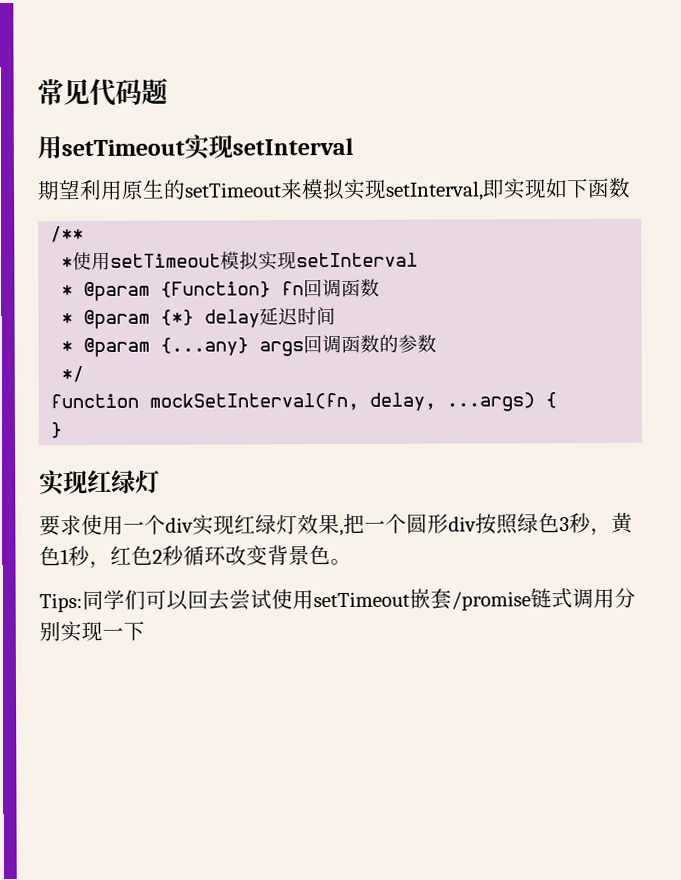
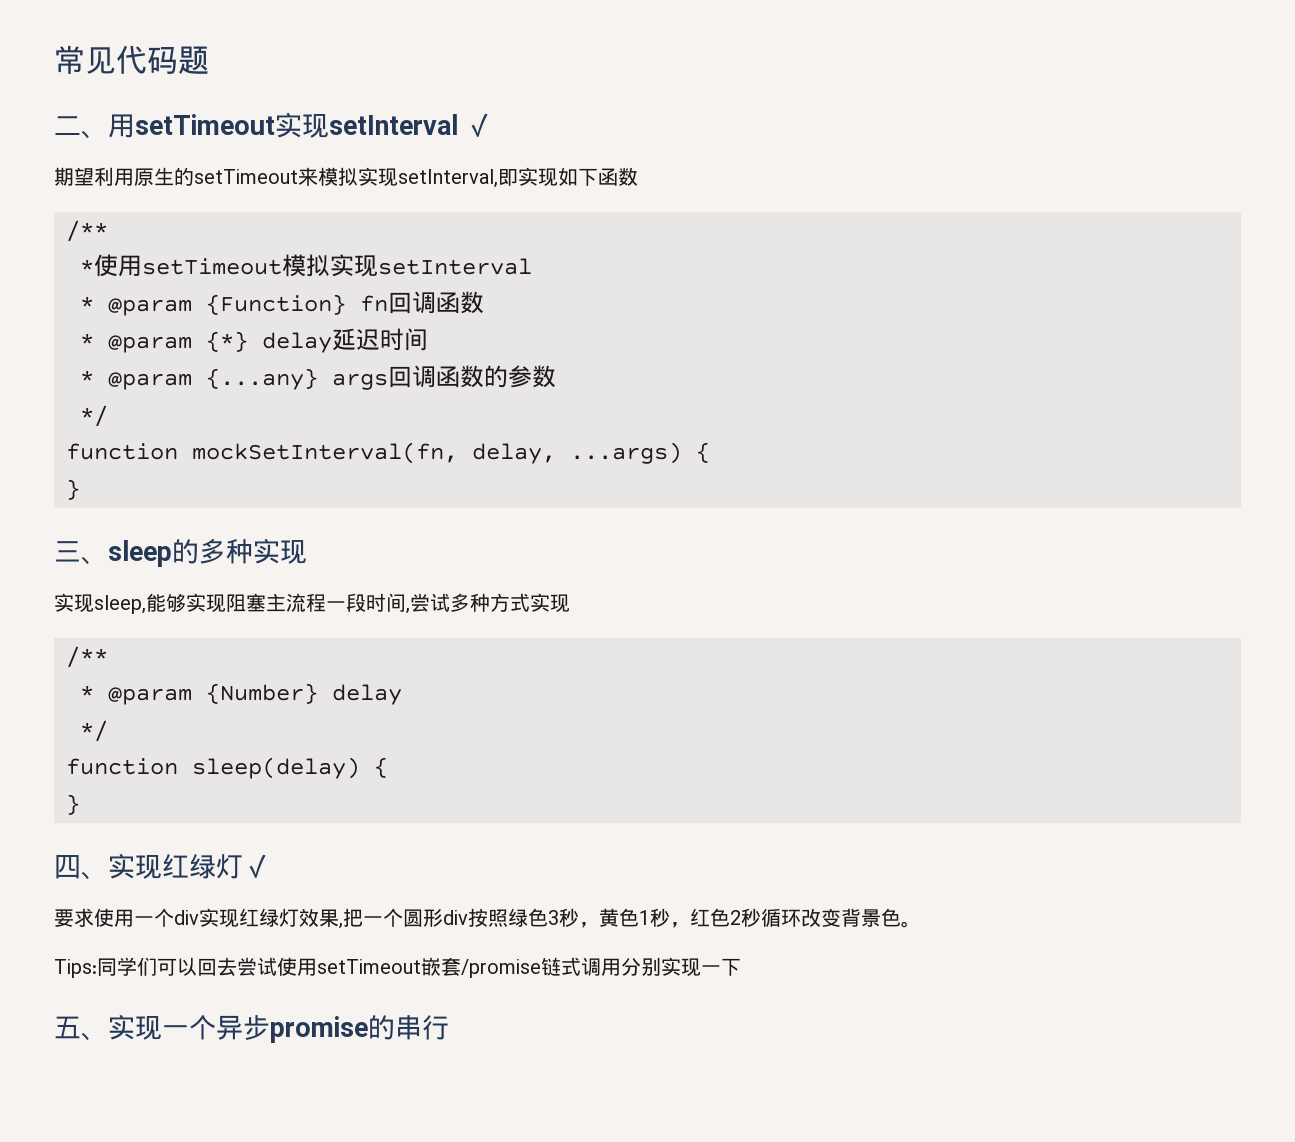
(168, 91) none -> [54,116,108,139] 二、
(353, 146) none -> [465,113,493,137] ✓
[39,469,160,496] 实现红绿灯 -> [54,538,307,567] [54,593,570,614] [66,646,108,668] [80,683,402,705] [80,720,108,742] [66,757,388,779] [66,794,80,815] [54,853,270,880] 三、sleep的多种实现 // 实现sleep,能够实现阻塞主流程一段时间,尝试多种方式实现 // /** // * @param {Number} delay // */ // function sleep(delay) { // } // 四、实现红绿灯✓
(145, 630) none -> [54,1014,449,1043] // 五、实现一个异步promise的串行

